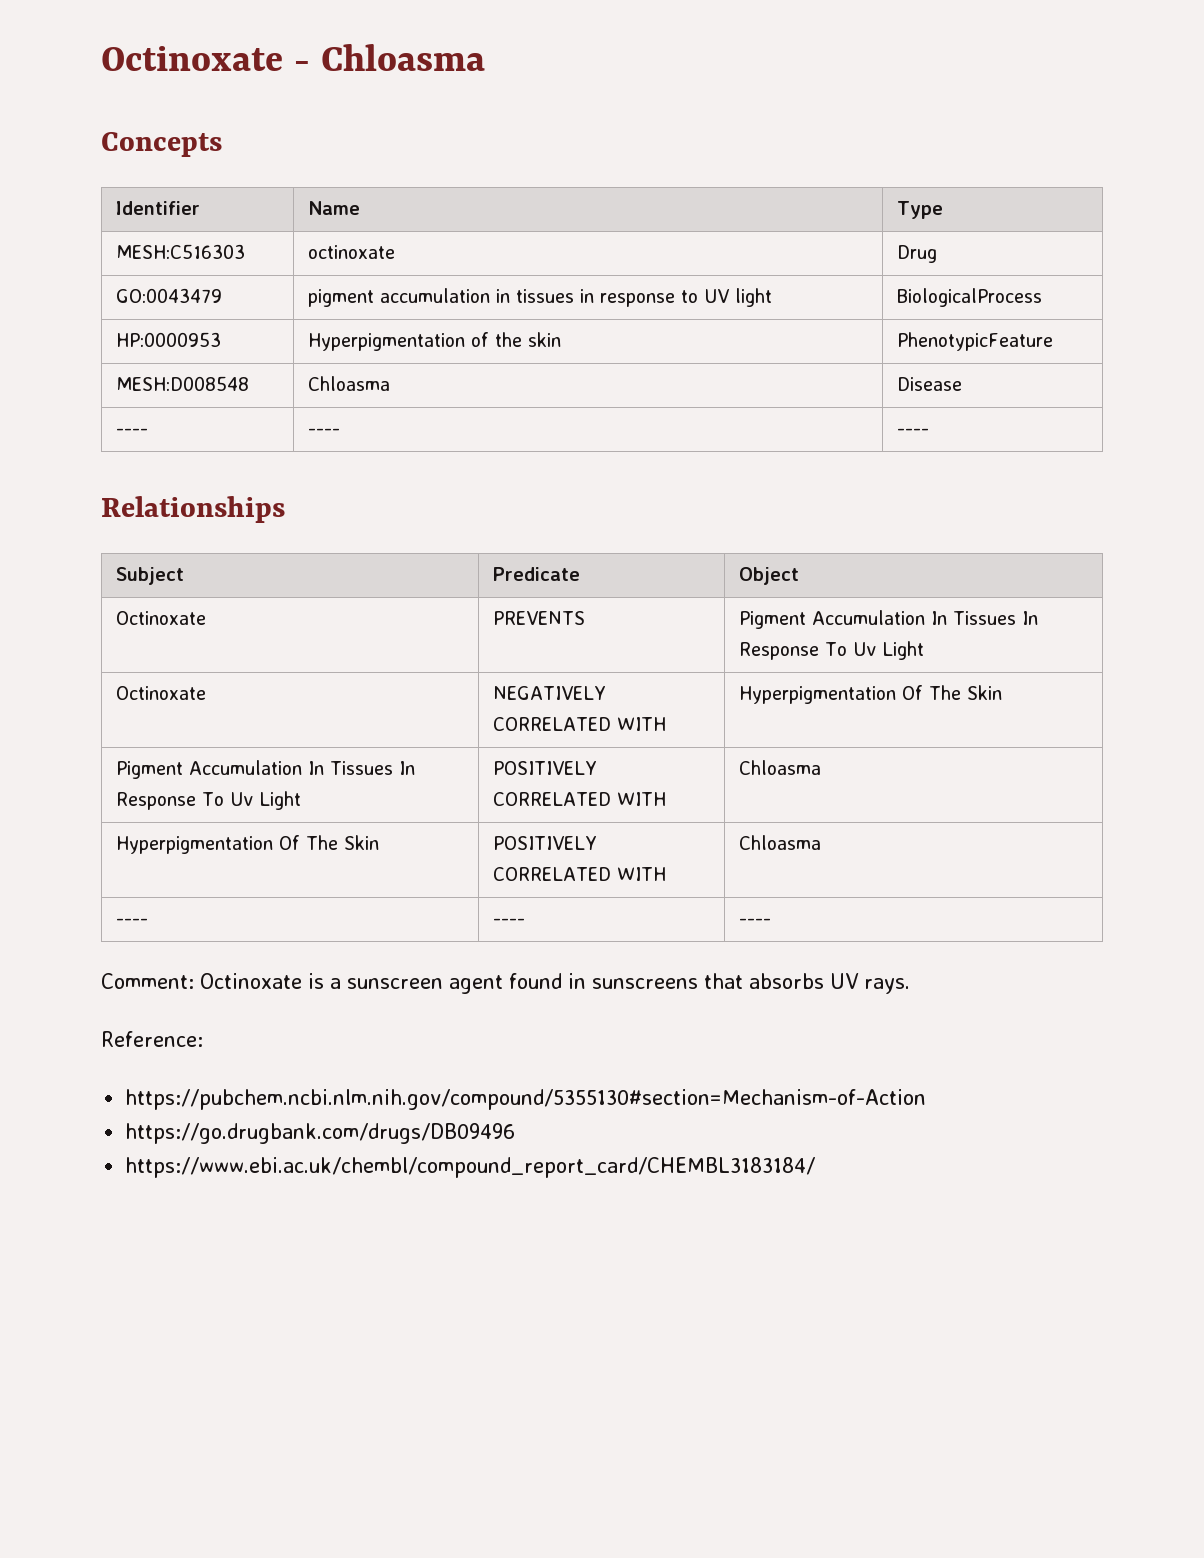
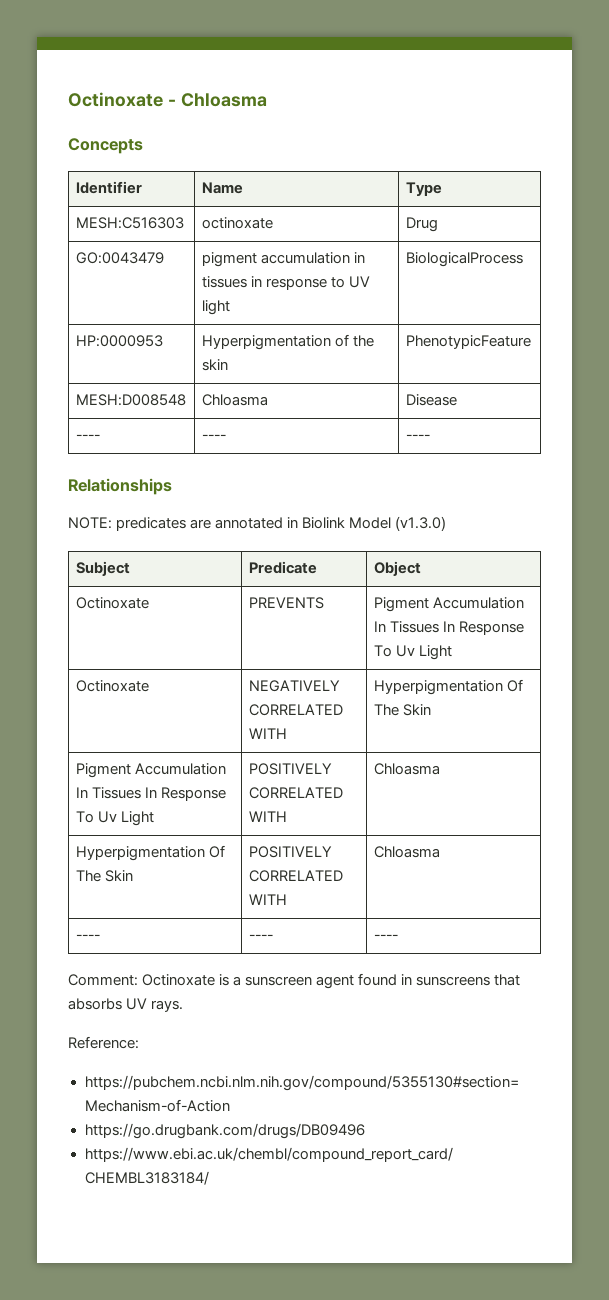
(285, 509) none -> [68,516,447,531] // NOTE: predicates are annotated in Biolink Model (v1.3.0)

